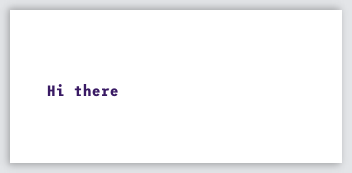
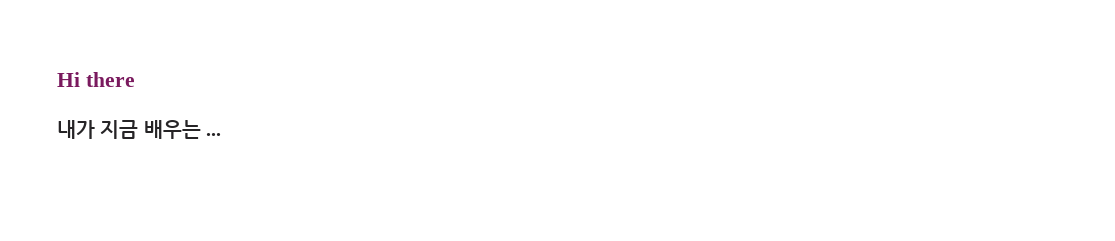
(119, 90) none -> [57,120,222,139] // 내가 지금 배우는 ...

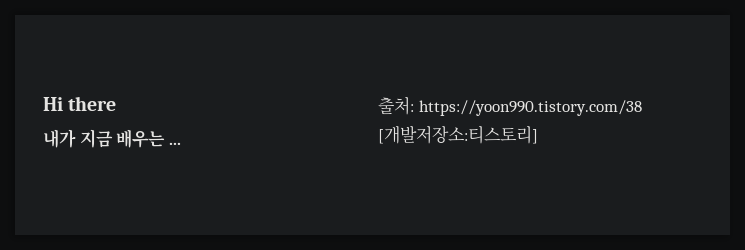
(222, 134) none -> [378,96,642,116] [378,125,538,144] // 출처: https://yoon990.tistory.com/38 [개발저장소:티스토리]

